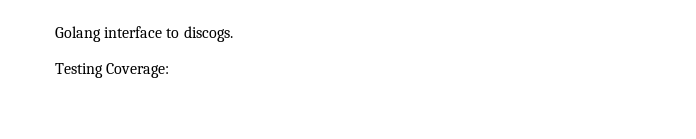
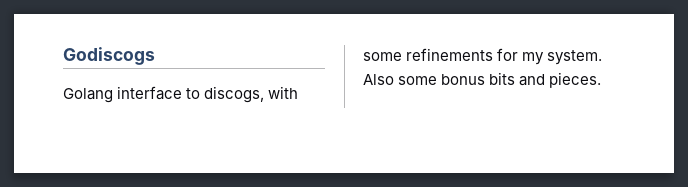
(55, 34) none -> [63,47,155,65] Godiscogs //
[183,26,233,42] [55,63,170,78] discogs. // Testing Coverage: -> [204,86,299,103] [363,48,603,65] [363,72,602,88] discogs, with some refinements for my system. Also some bonus bits and pieces.

